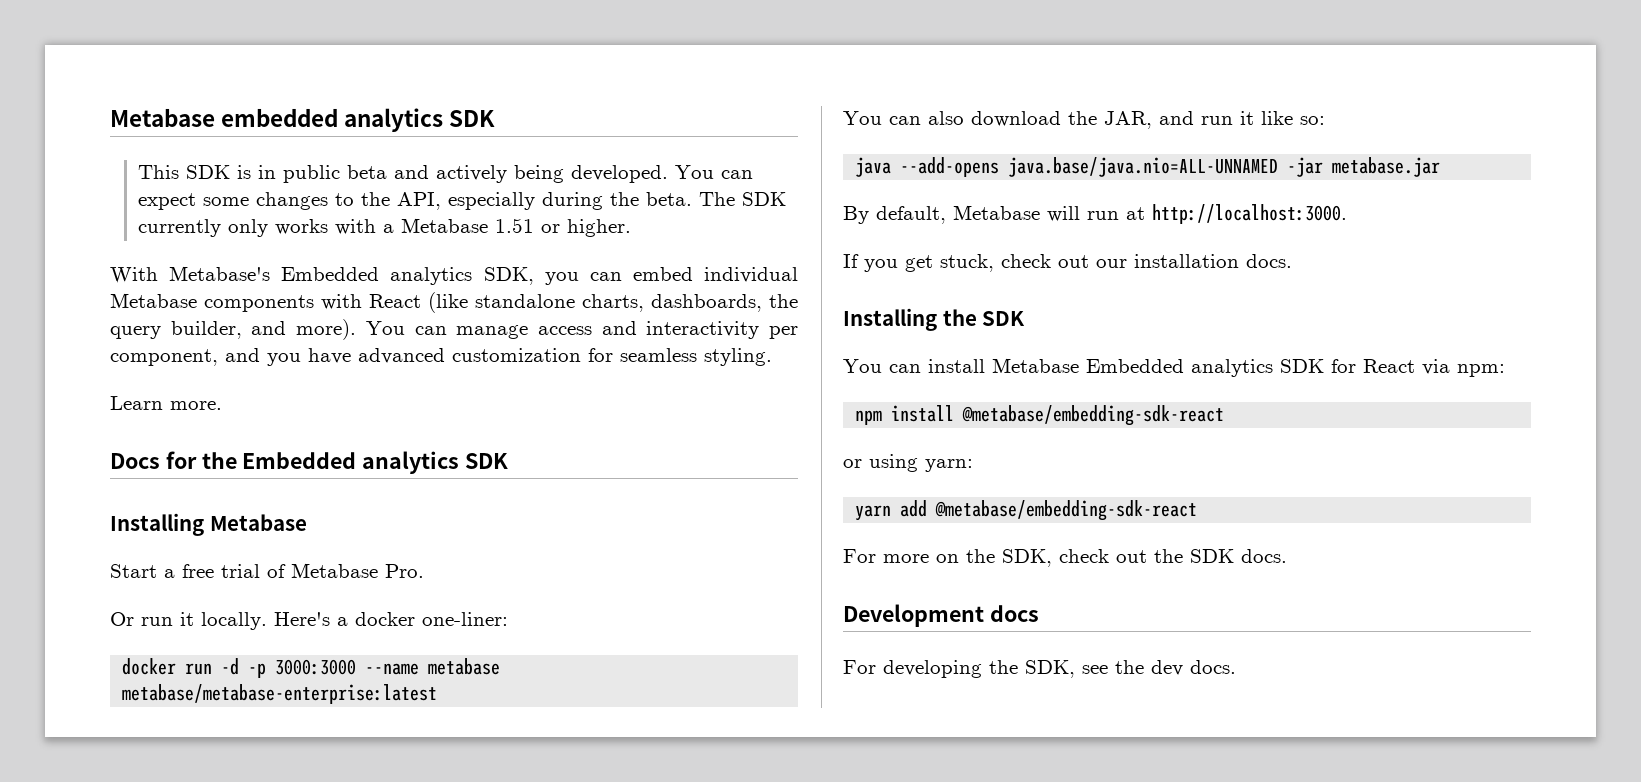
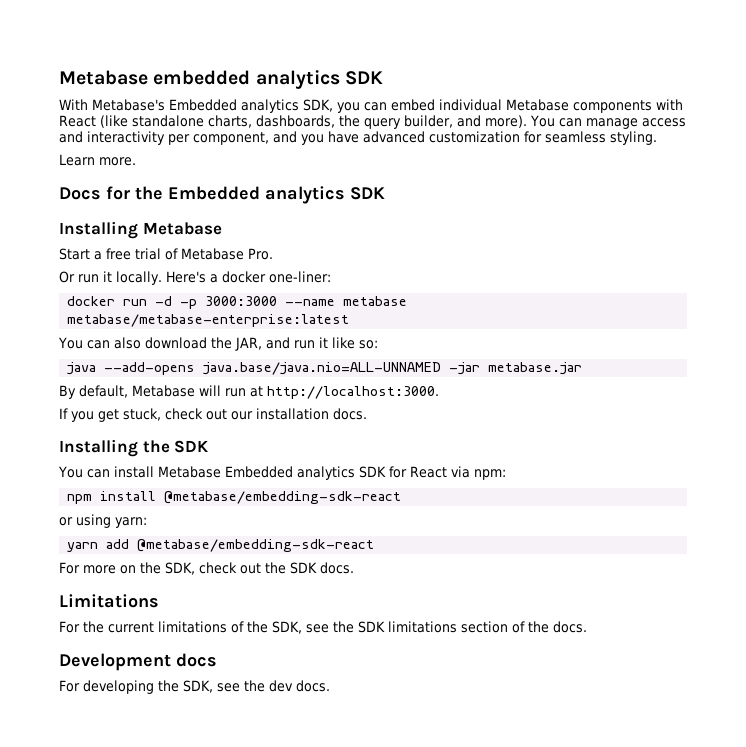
[138,165,754,183] [138,192,787,210] [138,218,632,237] // This SDK is in public beta and actively being developed. You can expect some changes to the API, especially during the beta. The SDK currently only works with a Metabase 1.51 or higher. -> (383, 78) none
(1287, 556) none -> [59,594,159,608] [59,621,587,634] // Limitations // For the current limitations of the SDK, see the SDK limitations section of the docs.

